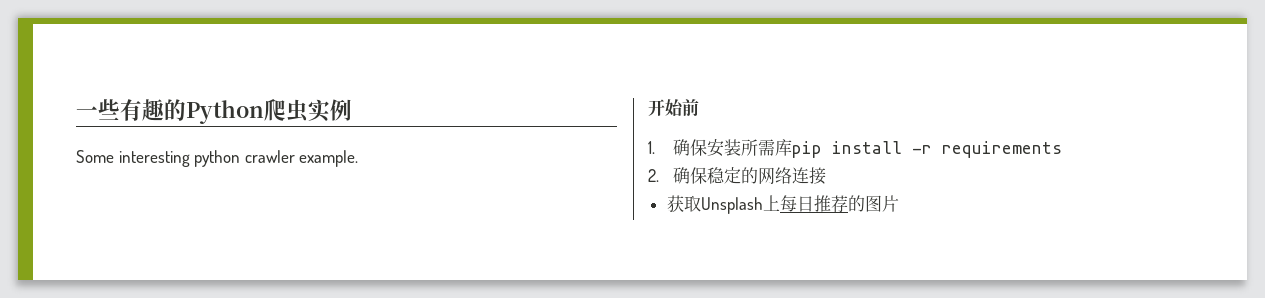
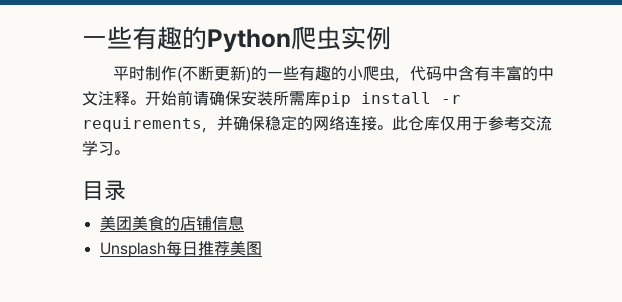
[76,150,359,167] Some interesting python crawler example. // -> [112,65,554,83] [82,91,145,106] 平时制作(不断更新)的一些有趣的小爬虫，代码中含有丰富的中文注释。
[648,141,655,154] // 1. -> [193,91,209,106] 请
[648,169,659,182] // 2. -> [202,115,233,133] ，并
[666,195,780,214] // 获取Unsplash上 -> [377,116,552,131] [82,140,129,156] [82,180,126,201] [99,215,244,231] [99,242,166,258] 。此仓库仅用于参考交流学习。 // 目录 // 美团美食的店铺信息 // Unsplash
[847,195,899,212] 的图片 -> [229,241,262,256] 美图

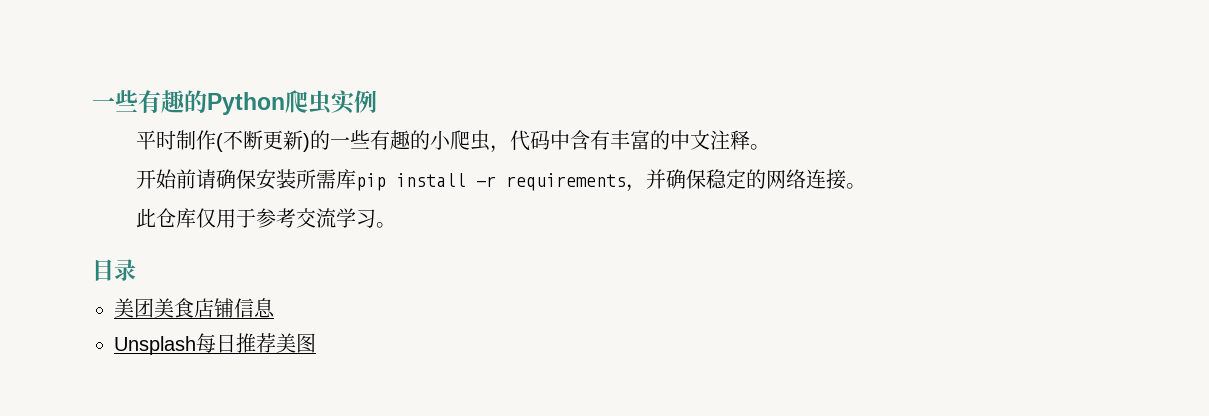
(145, 102) none -> (771, 147) //
(392, 127) none -> (867, 186) //
[163,216,180,231] 的 -> (194, 308) none

